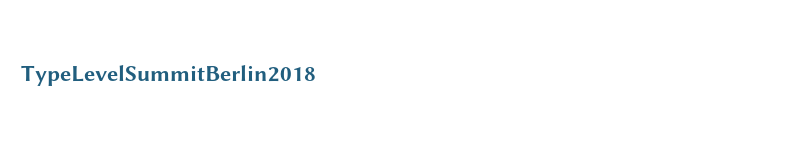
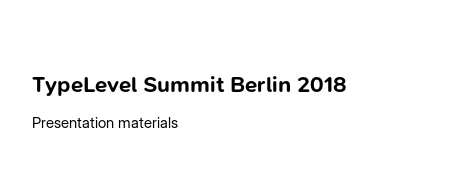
[21,65,316,86] TypeLevelSummitBerlin2018 -> [32,76,348,96] [32,117,179,128] TypeLevel Summit Berlin 2018 // Presentation materials

